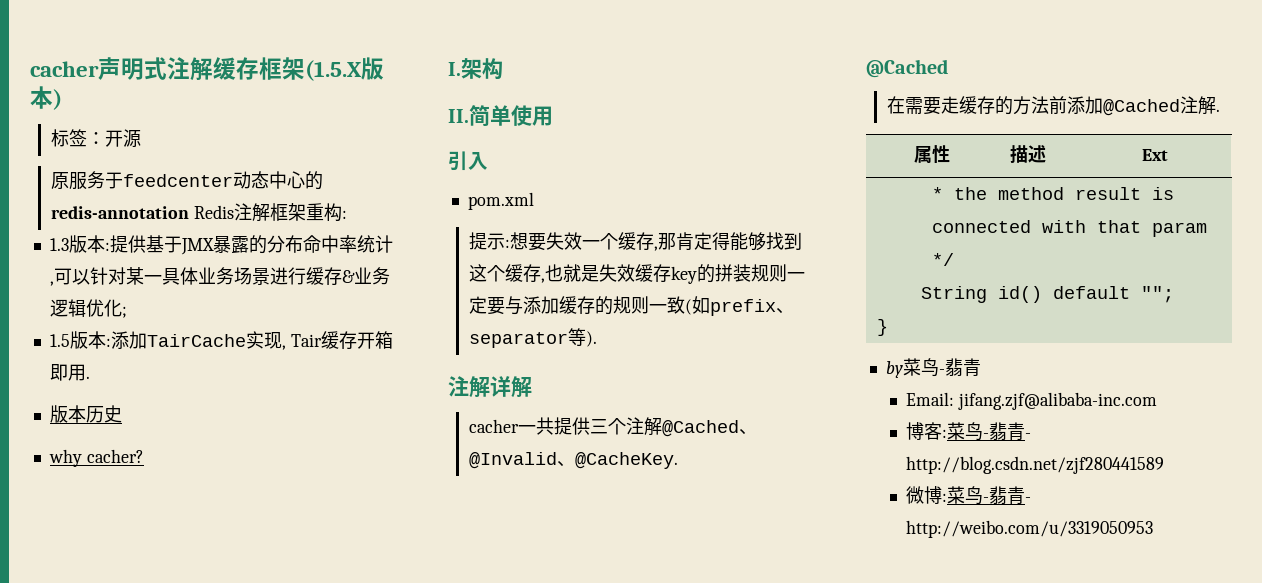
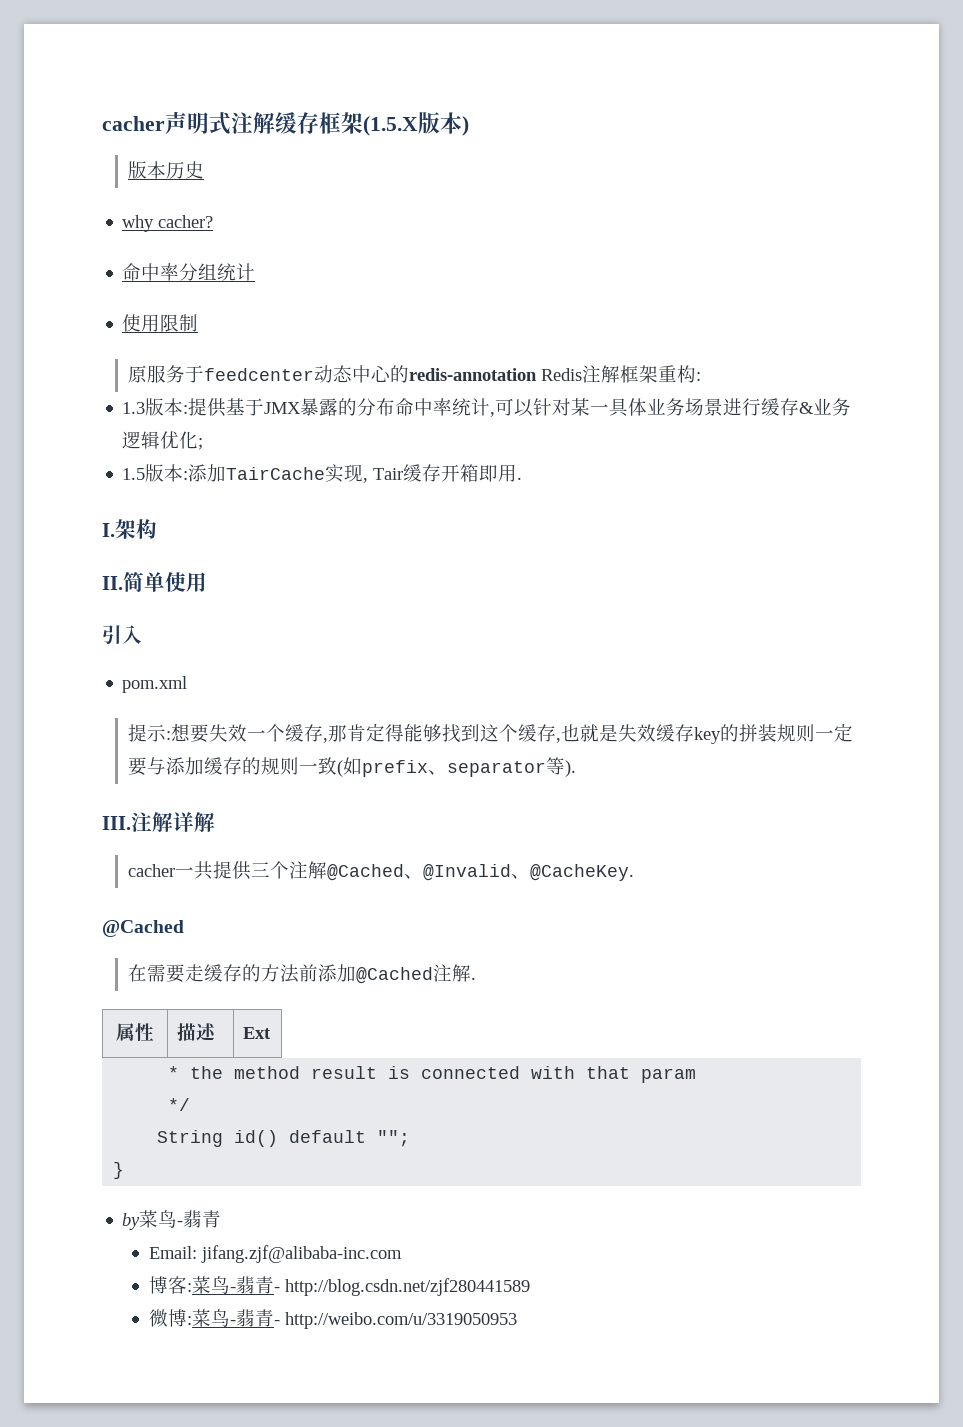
[50,129,141,148] 标签：开源 -> [128,161,205,179] [122,215,214,232] [122,263,256,281] [122,314,199,332] 版本历史 // why cacher? // 命中率分组统计 // 使用限制
[49,405,122,423] [48,449,144,467] // 版本历史 // why cacher? -> (523, 478) none
(597, 339) none -> [102,816,131,830] III.

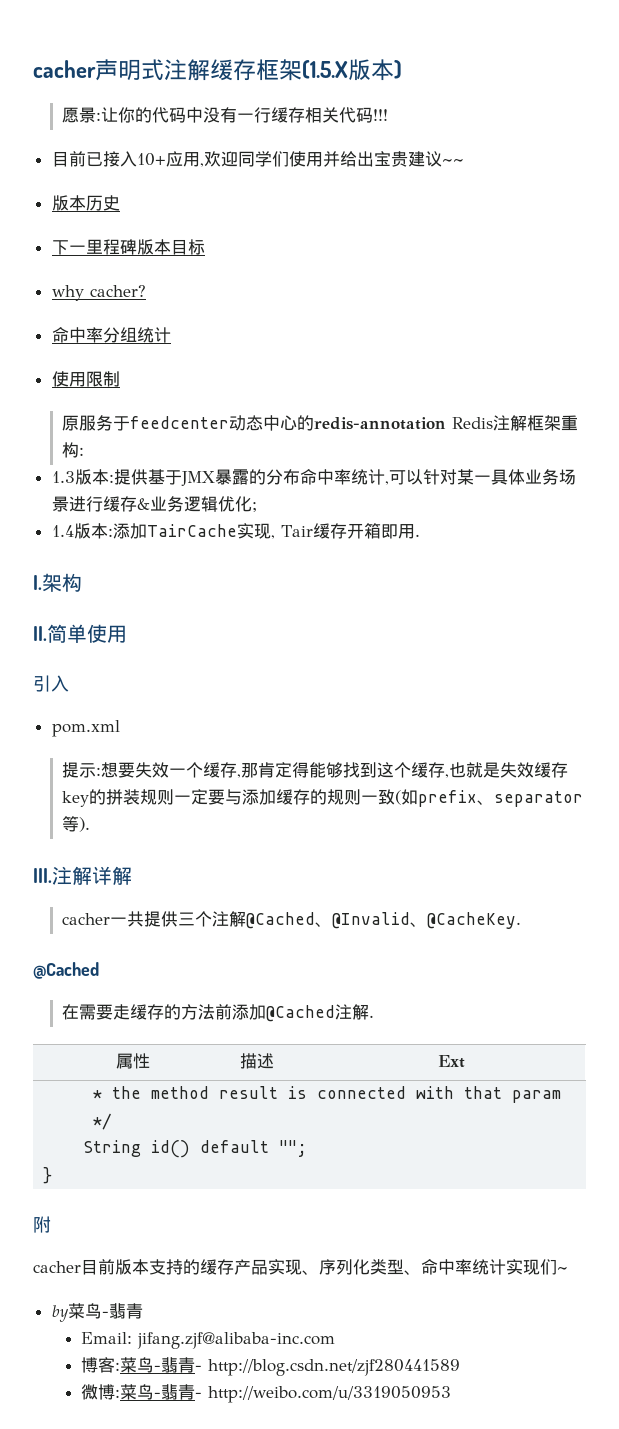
[128,161,205,179] 版本历史 -> [62,107,389,123] [51,151,464,167] [51,195,120,211] [51,239,205,255] 愿景:让你的代码中没有一行缓存相关代码!!! // 目前已接入10+应用,欢迎同学们使用并给出宝贵建议~~ // 版本历史 // 下一里程碑版本目标
[122,468,146,480] 1.5 -> [51,525,74,537] 1.4
(125, 1170) none -> [33,1216,51,1233] [33,1259,568,1275] // 附 // cacher目前版本支持的缓存产品实现、序列化类型、命中率统计实现们~

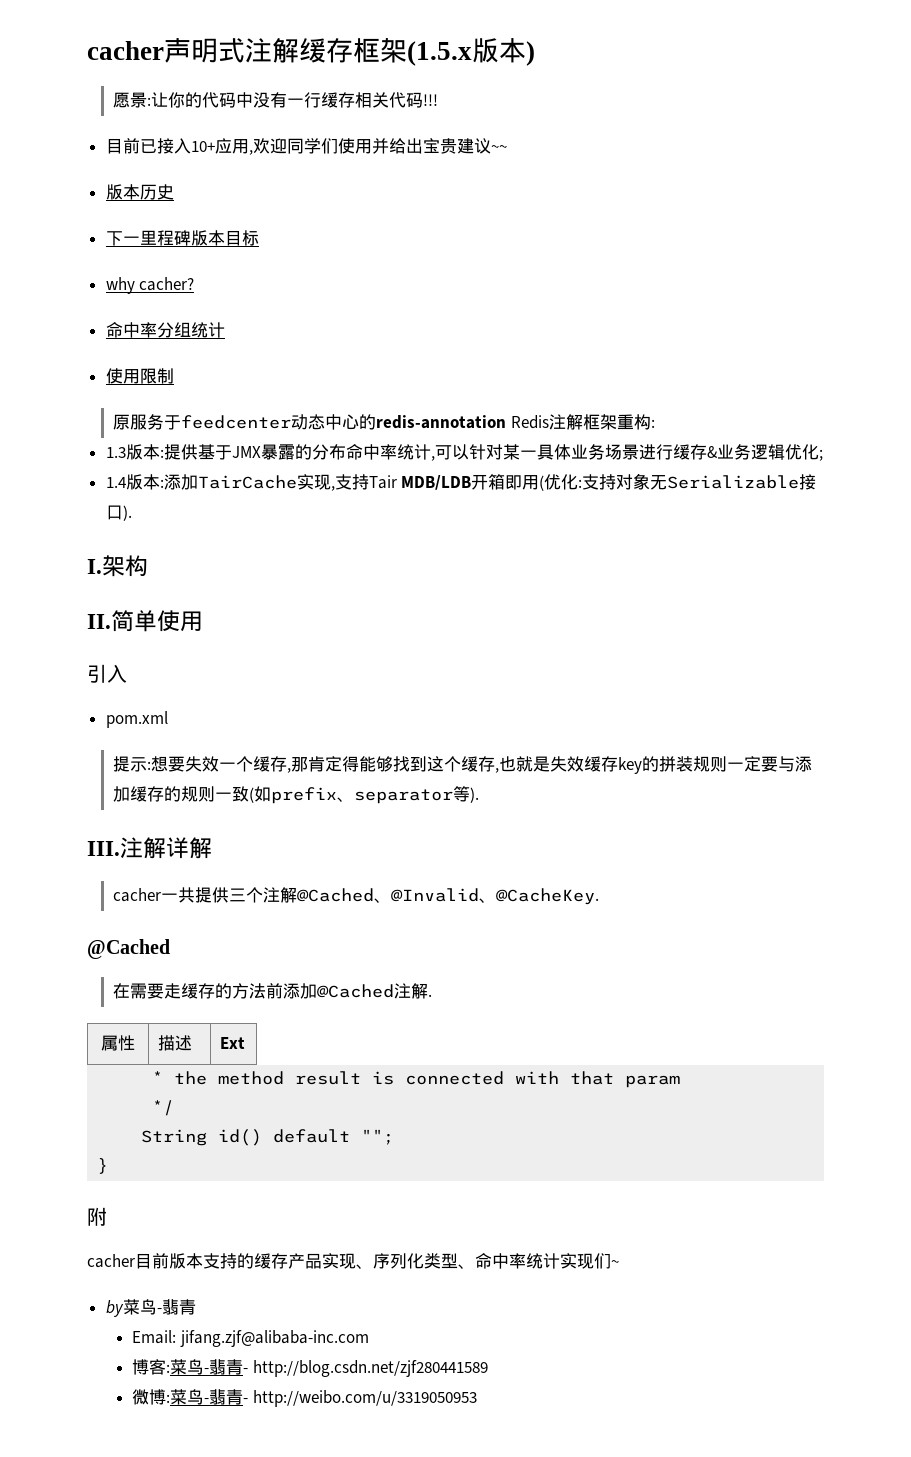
[302,60,348,79] (1.5.X -> [407,41,472,66] (1.5.x
[280,523,420,539] Tair缓存开箱即用. -> [334,473,817,491] [105,505,132,521] 支持Tair MDB/LDB开箱即用(优化:支持对象无Serializable接口).

